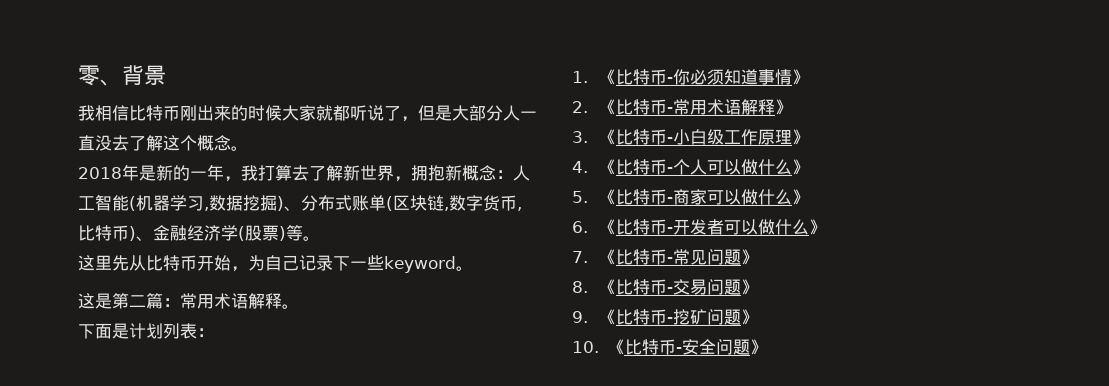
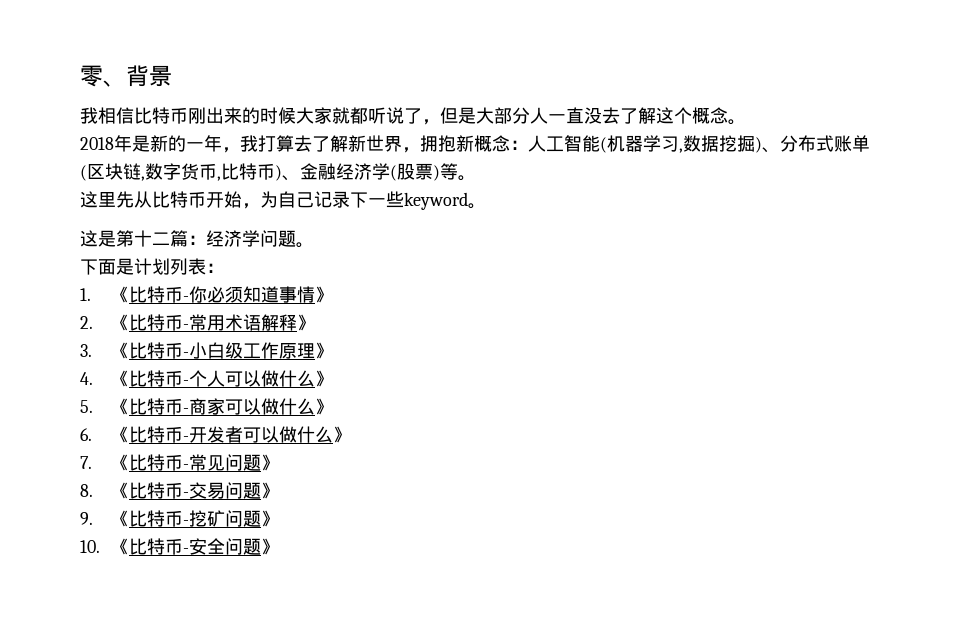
[129,293,282,309] 二篇：常用术语解释 -> [134,230,296,247] 十二篇：经济学问题

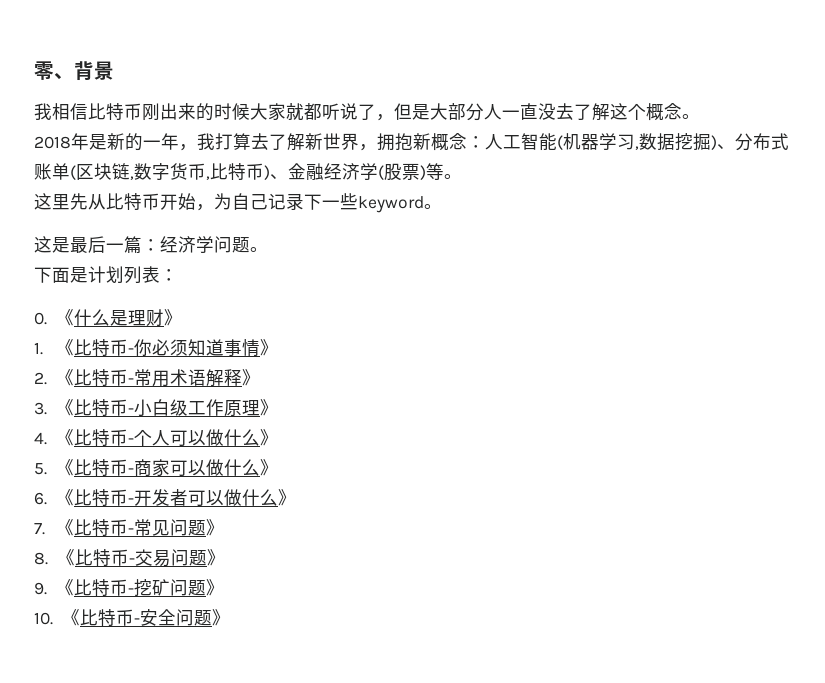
[116,230,170,247] 第十二 -> [70,236,124,253] 最后一
(224, 268) none -> [34,309,183,327] // 0.《什么是理财》

